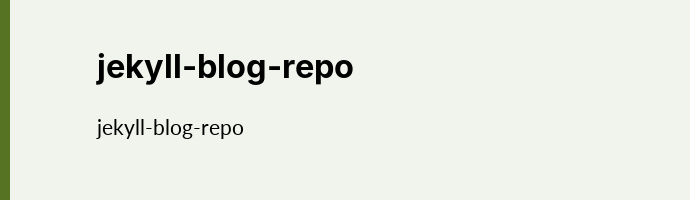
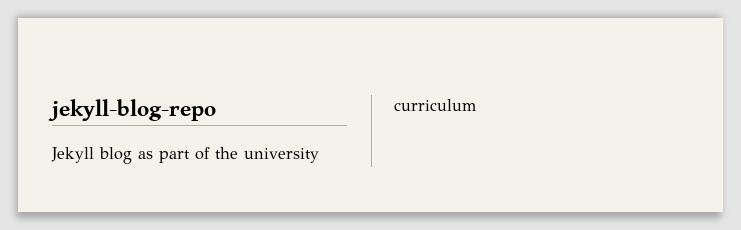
[96,119,244,139] jekyll-blog-repo -> [51,147,319,164] [394,99,477,111] Jekyll blog as part of the university curriculum

